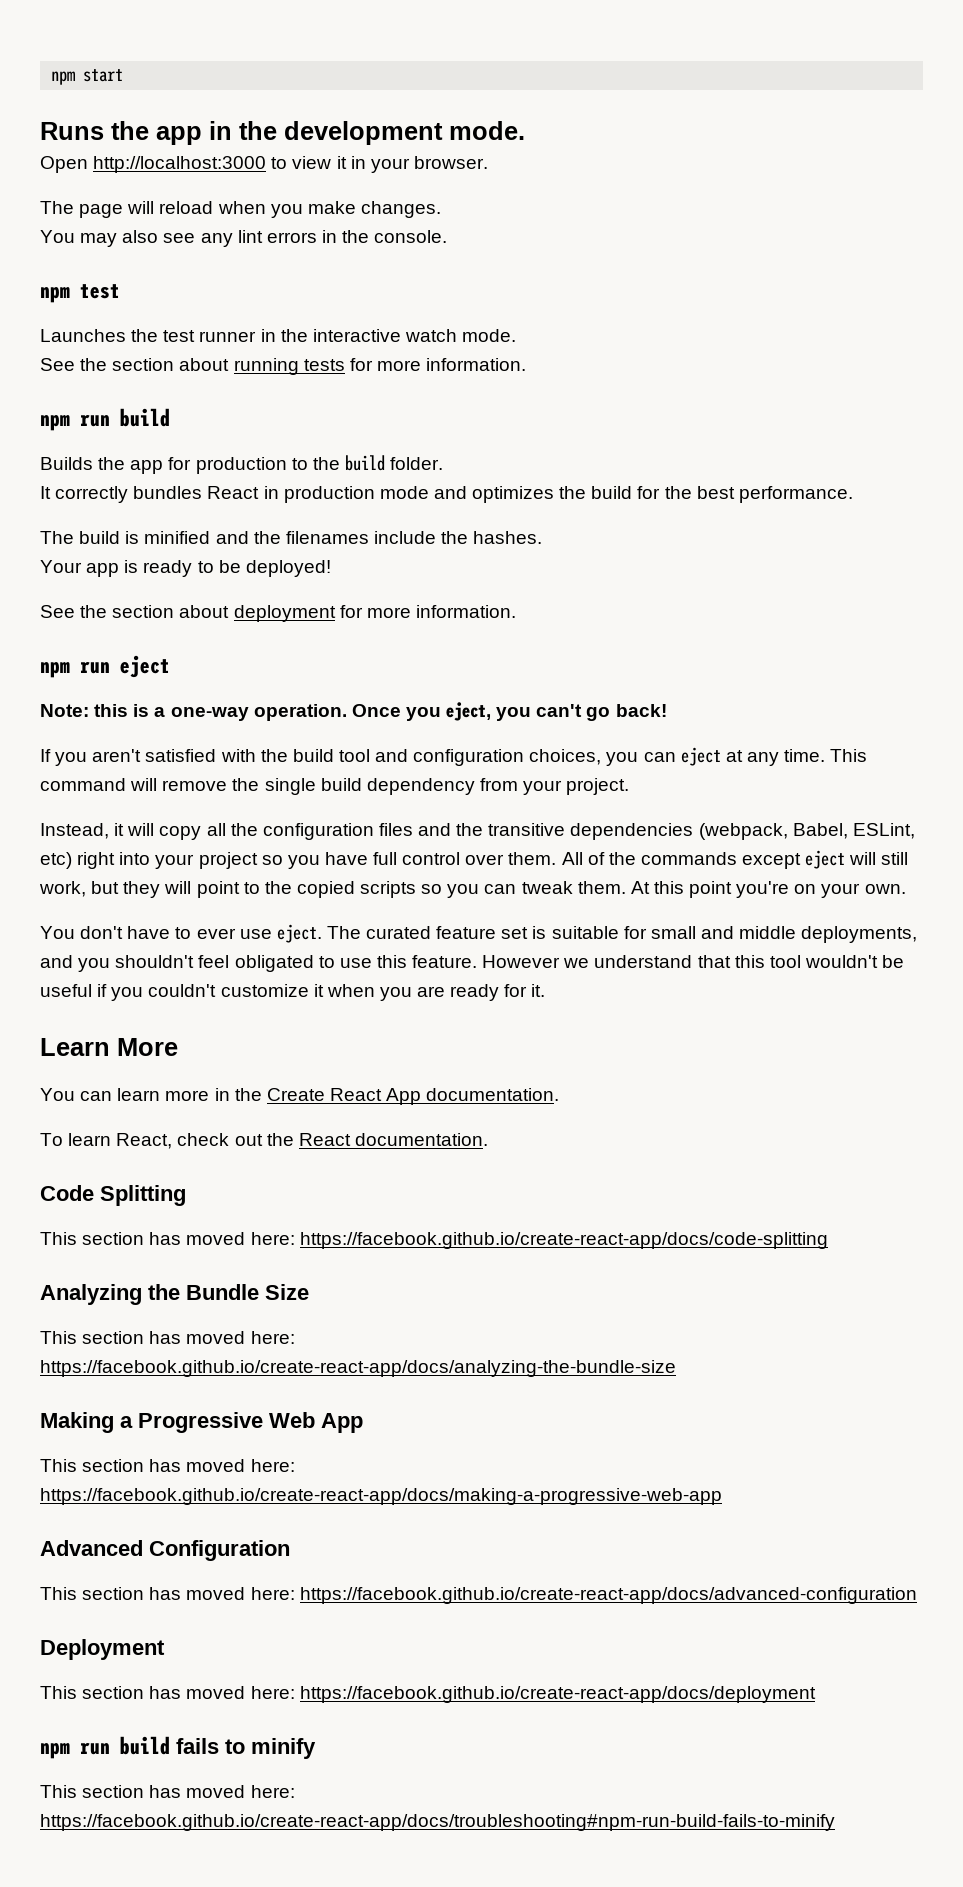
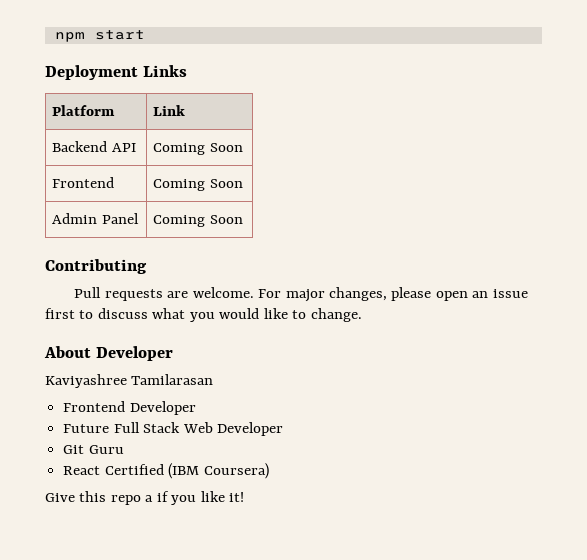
[40,121,525,145] [40,156,488,173] [40,201,441,218] [40,230,448,247] [40,284,120,303] [40,329,517,342] [40,358,527,375] [40,408,170,431] [40,455,444,474] [40,486,853,503] [40,531,543,544] [40,560,331,577] [40,605,516,622] [40,655,170,678] [40,702,667,721] [40,747,868,766] [40,778,630,795] [40,823,915,840] [40,850,909,869] [39,881,906,898] [40,924,918,943] [40,955,905,972] [40,984,546,1001] [40,1038,178,1056] [40,1088,560,1105] [40,1133,488,1149] [40,1185,186,1206] [40,1232,828,1249] [40,1284,309,1305] [40,1331,295,1344] [40,1360,676,1377] [40,1412,363,1433] [40,1459,295,1472] [40,1488,722,1505] [40,1540,290,1561] [40,1587,917,1604] [40,1639,165,1660] [40,1686,816,1703] [40,1736,316,1759] [40,1785,295,1798] [40,1814,835,1831] Runs the app in the development mode. // Open http://localhost:3000 to view it in your browser. // The page will reload when you make changes. // You may also see any lint errors in the console. // npm test // Launches the test runner in the interactive watch mode. // See the section about running tests for more information. // npm run build // Builds the app for production to the build folder. // It correctly bundles React in production mode and optimizes the build for the best performance. // The build is minified and the filenames include the hashes. // Your app is ready to be deployed! // See the section about deployment for more information. // npm run eject // Note: this is a one-way operation. Once you eject, you can't go back! // If you aren't satisfied with the build tool and configuration choices, you can eject at any time. This command will remove the single build dependency from your project. // Instead, it will copy all the configuration files and the transitive dependencies (webpack, Babel, ESLint, etc) right into your project so you have full control over them. All of the commands except eject will still work, but they will point to the copied scripts so you can tweak them. At this point you're on your own. // You don't have to ever use eject. The curated feature set is suitable for small and middle deployments, and you shouldn't feel obligated to use this feature. However we understand that this tool wouldn't be useful if you couldn't customize it when you are ready for it. // Learn More // You can learn more in the Create React App documentation. // To learn React, check out the React documentation. // Code Splitting // This section has moved here: https://facebook.github.io/create-react-app/docs/code-splitting // Analyzing the Bundle Size // This section has moved here: https://facebook.github.io/create-react-app/docs/analyzing-the-bundle-size // Making a Progressive Web App // This section has moved here: https://facebook.github.io/create-react-app/docs/making-a-progressive-web-app // Advanced Configuration // This section has moved here: https://facebook.github.io/create-react-app/docs/advanced-configuration // Deployment // This section has moved here: https://facebook.github.io/create-react-app/docs/deployment // npm run build fails to minify // This section has moved here: https://facebook.github.io/create-react-app/docs/troubleshooting#npm-run-build-fails-to-minify -> [45,65,188,80] [52,105,116,116] [153,105,186,116] [52,141,136,152] [153,143,243,155] [52,177,115,188] [153,179,243,191] [52,213,139,224] [153,215,243,227] [45,259,147,274] [74,287,528,302] [45,308,362,322] [44,346,174,361] [45,374,214,388] [63,401,196,415] [63,422,283,436] [63,445,124,454] [63,463,269,479] [45,491,245,505] Deployment Links // Platform | Link // Backend API | Coming Soon // Frontend | Coming Soon // Admin Panel | Coming Soon // Contributing // Pull requests are welcome. For major changes, please open an issue first to discuss what you would like to change. // About Developer // Kaviyashree Tamilarasan // Frontend Developer // Future Full Stack Web Developer // Git Guru // React Certified (IBM Coursera) // Give this repo a if you like it!

